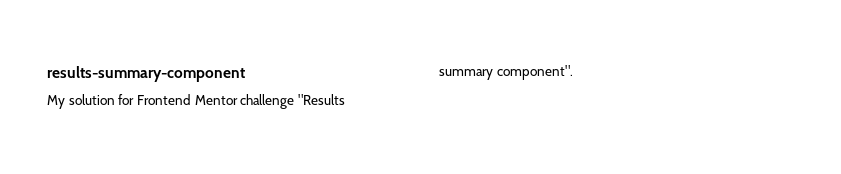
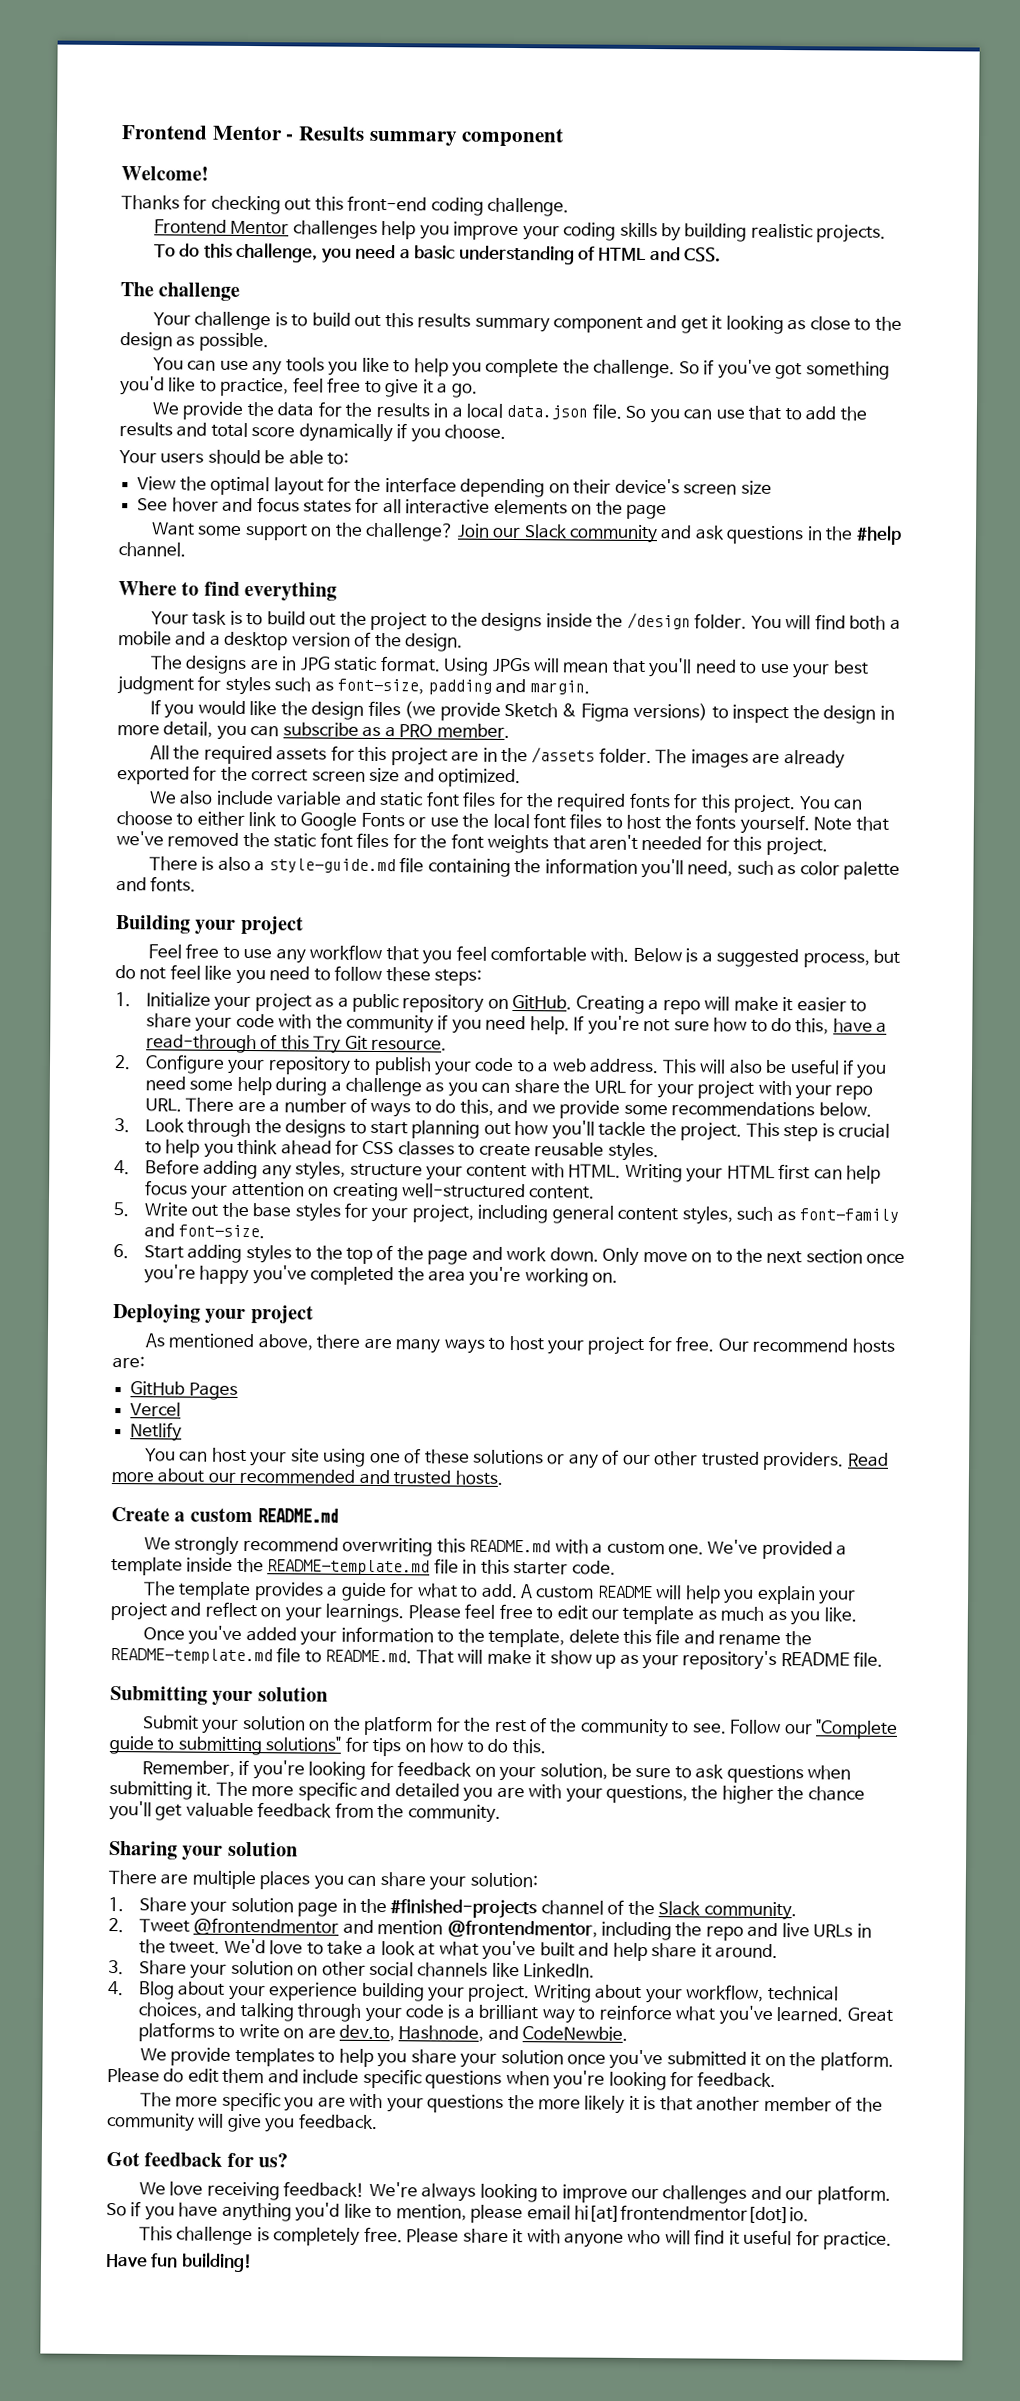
[47,66,245,82] [47,94,345,109] [439,65,573,80] results-summary-component // My solution for Frontend Mentor challenge "Results summary component". -> [121,125,565,148] [121,166,209,181] [121,194,570,217] [153,219,887,243] [153,242,722,265] [120,282,241,301] [152,311,902,335] [120,332,269,352] [152,357,890,380] [120,376,478,398] [151,401,867,424] [119,422,507,443] [119,449,350,465] [137,476,772,498] [137,497,668,520] [150,522,902,545] [118,542,186,557] [118,581,338,602] [150,610,901,632] [118,631,464,652] [149,655,869,679] [117,675,590,696] [149,699,895,724] [117,721,510,741] [149,745,845,769] [117,765,522,788] [148,790,864,814] [116,811,889,835] [116,831,828,856] [148,856,901,880] [116,876,197,892] [115,915,304,935] [147,943,901,968] [115,964,483,986] [115,992,867,1015] [145,1013,888,1035] [145,1034,447,1054] [114,1054,888,1079] [144,1076,874,1100] [144,1097,872,1119] [114,1118,890,1142] [144,1139,659,1162] [114,1159,882,1184] [144,1180,596,1202] [113,1202,900,1225] [143,1223,266,1239] [113,1244,906,1266] [143,1264,619,1287] [113,1304,314,1325] [144,1333,895,1356] [112,1356,145,1369] [130,1381,238,1400] [130,1402,182,1417] [130,1422,183,1442] [144,1447,889,1471] [111,1468,503,1485] [111,1507,340,1523] [143,1536,848,1560] [111,1557,616,1576] [143,1581,857,1605] [110,1601,857,1626] [142,1625,812,1648] [110,1647,884,1671] [110,1686,328,1707] [142,1715,899,1739] [109,1736,546,1757] [141,1759,852,1784] [109,1781,865,1804] [109,1801,501,1823] [109,1841,298,1861] [108,1870,538,1891] [108,1897,797,1921] [108,1917,872,1941] [138,1938,778,1962] [108,1960,596,1979] [108,1981,839,2004] [137,2002,893,2025] [137,2022,629,2042] [139,2047,894,2071] [107,2068,777,2091] [139,2091,883,2114] [107,2113,378,2133] [106,2152,289,2168] [138,2181,891,2205] [106,2201,809,2224] [138,2226,893,2250] [105,2252,253,2273] Frontend Mentor - Results summary component // Welcome! // Thanks for checking out this front-end coding challenge. // Frontend Mentor challenges help you improve your coding skills by building realistic projects. // To do this challenge, you need a basic understanding of HTML and CSS. // The challenge // Your challenge is to build out this results summary component and get it looking as close to the design as possible. // You can use any tools you like to help you complete the challenge. So if you've got something you'd like to practice, feel free to give it a go. // We provide the data for the results in a local data.json file. So you can use that to add the results and total score dynamically if you choose. // Your users should be able to: // View the optimal layout for the interface depending on their device's screen size // See hover and focus states for all interactive elements on the page // Want some support on the challenge? Join our Slack community and ask questions in the #help channel. // Where to find everything // Your task is to build out the project to the designs inside the /design folder. You will find both a mobile and a desktop version of the design. // The designs are in JPG static format. Using JPGs will mean that you'll need to use your best judgment for styles such as font-size, padding and margin. // If you would like the design files (we provide Sketch & Figma versions) to inspect the design in more detail, you can subscribe as a PRO member. // All the required assets for this project are in the /assets folder. The images are already exported for the correct screen size and optimized. // We also include variable and static font files for the required fonts for this project. You can choose to either link to Google Fonts or use the local font files to host the fonts yourself. Note that we've removed the static font files for the font weights that aren't needed for this project. // There is also a style-guide.md file containing the information you'll need, such as color palette and fonts. // Building your project // Feel free to use any workflow that you feel comfortable with. Below is a suggested process, but do not feel like you need to follow these steps: // 1. Initialize your project as a public repository on GitHub. Creating a repo will make it easier to share your code with the community if you need help. If you're not sure how to do this, have a read-through of this Try Git resource. // 2. Configure your repository to publish your code to a web address. This will also be useful if you need some help during a challenge as you can share the URL for your project with your repo URL. There are a number of ways to do this, and we provide some recommendations below. // 3. Look through the designs to start planning out how you'll tackle the project. This step is crucial to help you think ahead for CSS classes to create reusable styles. // 4. Before adding any styles, structure your content with HTML. Writing your HTML first can help focus your attention on creating well-structured content. // 5. Write out the base styles for your project, including general content styles, such as font-family and font-size. // 6. Start adding styles to the top of the page and work down. Only move on to the next section once you're happy you've completed the area you're working on. // Deploying your project // As mentioned above, there are many ways to host your project for free. Our recommend hosts are: // GitHub Pages // Vercel // Netlify // You can host your site using one of these solutions or any of our other trusted providers. Read more about our recommended and trusted hosts. // Create a custom README.md // We strongly recommend overwriting this README.md with a custom one. We've provided a template inside the README-template.md file in this starter code. // The template provides a guide for what to add. A custom README will help you explain your project and reflect on your learnings. Please feel free to edit our template as much as you like. // Once you've added your information to the template, delete this file and rename the README-template.md file to README.md. That will make it show up as your repository's README file. // Submitting your solution // Submit your solution on the platform for the rest of the community to see. Follow our "Complete guide to submitting solutions" for tips on how to do this. // Remember, if you're looking for feedback on your solution, be sure to ask questions when submitting it. The more specific and detailed you are with your questions, the higher the chance you'll get valuable feedback from the community. // Sharing your solution // There are multiple places you can share your solution: // 1. Share your solution page in the #finished-projects channel of the Slack community. // 2. Tweet @frontendmentor and mention @frontendmentor, including the repo and live URLs in the tweet. We'd love to take a look at what you've built and help share it around. // 3. Share your solution on other social channels like LinkedIn. // 4. Blog about your experience building your project. Writing about your workflow, technical choices, and talking through your code is a brilliant way to reinforce what you've learned. Great platforms to write on are dev.to, Hashnode, and CodeNewbie. // We provide templates to help you share your solution once you've submitted it on the platform. Please do edit them and include specific questions when you're looking for feedback. // The more specific you are with your questions the more likely it is that another member of the community will give you feedback. // Got feedback for us? // We love receiving feedback! We're always looking to improve our challenges and our platform. So if you have anything you'd like to mention, please email hi[at]frontendmentor[dot]io. // This challenge is completely free. Please share it with anyone who will find it useful for practice. // Have fun building!

